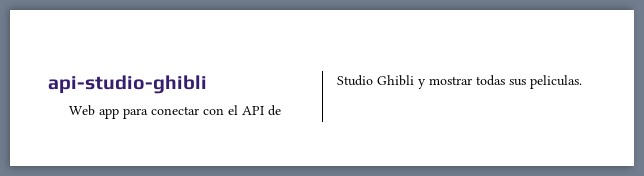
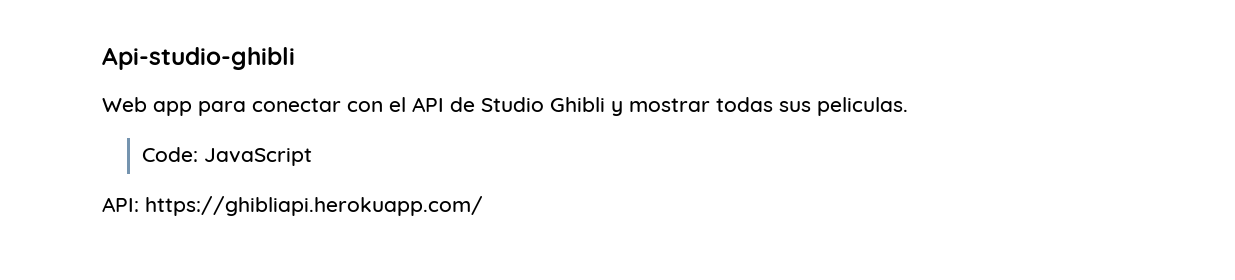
[48,75,207,94] api-studio-ghibli -> [102,47,295,70] Api-studio-ghibli
(582, 82) none -> [141,147,312,166] [102,196,483,216] // Code: JavaScript // API: https://ghibliapi.herokuapp.com/

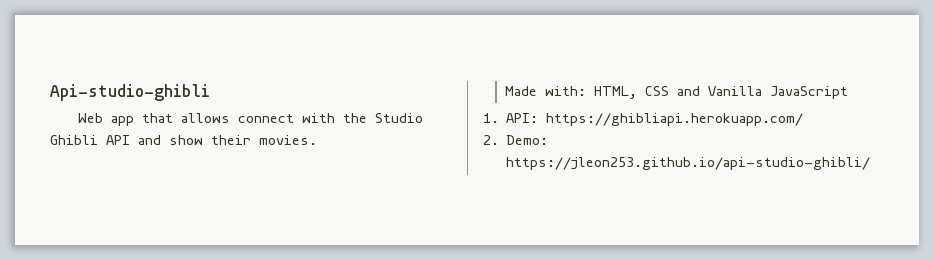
[198,97,908,116] [141,147,198,162] para conectar con el API de Studio Ghibli y mostrar todas sus peliculas. // Code: -> [141,113,423,123] [50,135,317,145] [504,86,762,99] that allows connect with the Studio Ghibli API and show their movies. // Made with: HTML, CSS and Vanilla
(312, 157) none -> [483,113,499,123] 1.
(483, 206) none -> [483,135,549,145] [506,157,871,170] // 2. Demo: https://jleon253.github.io/api-studio-ghibli/

